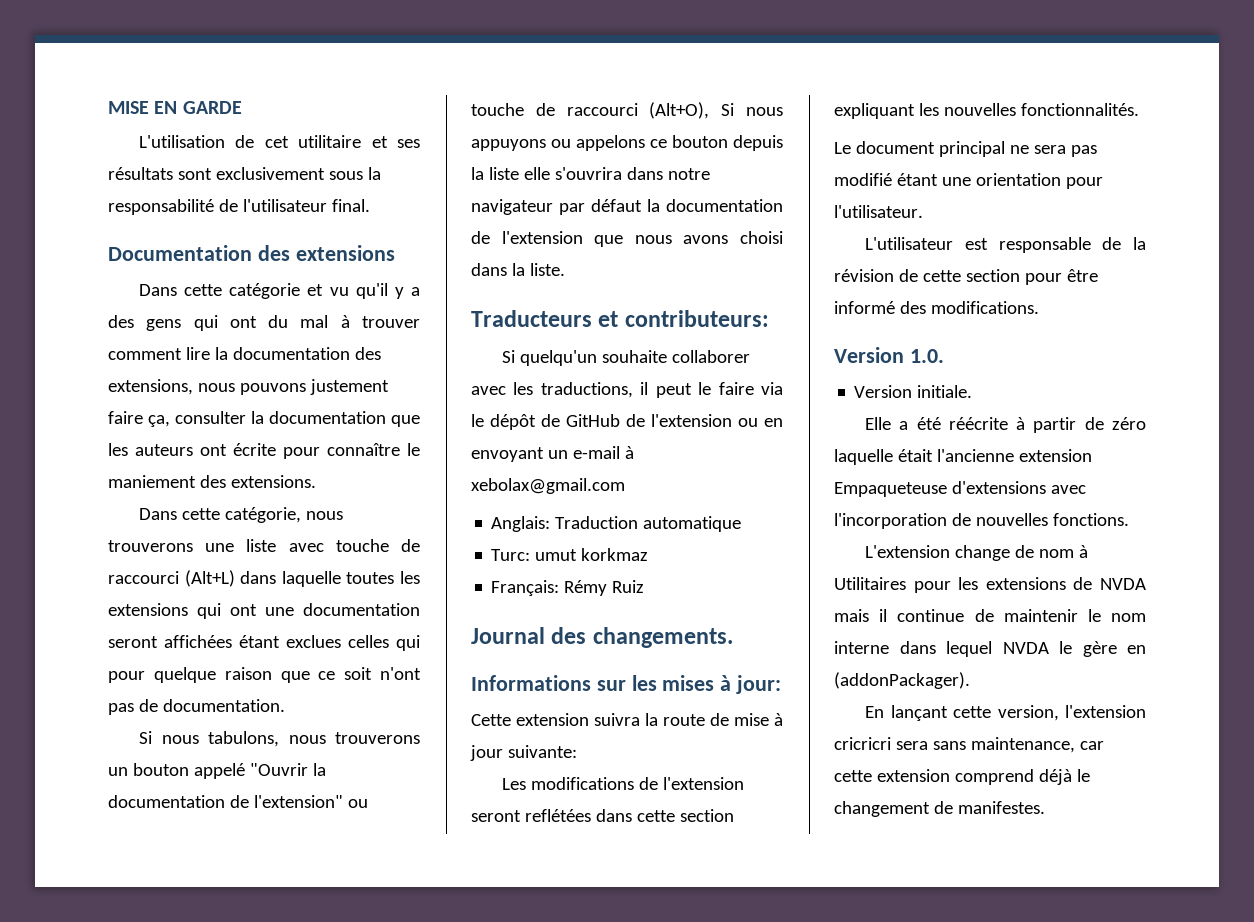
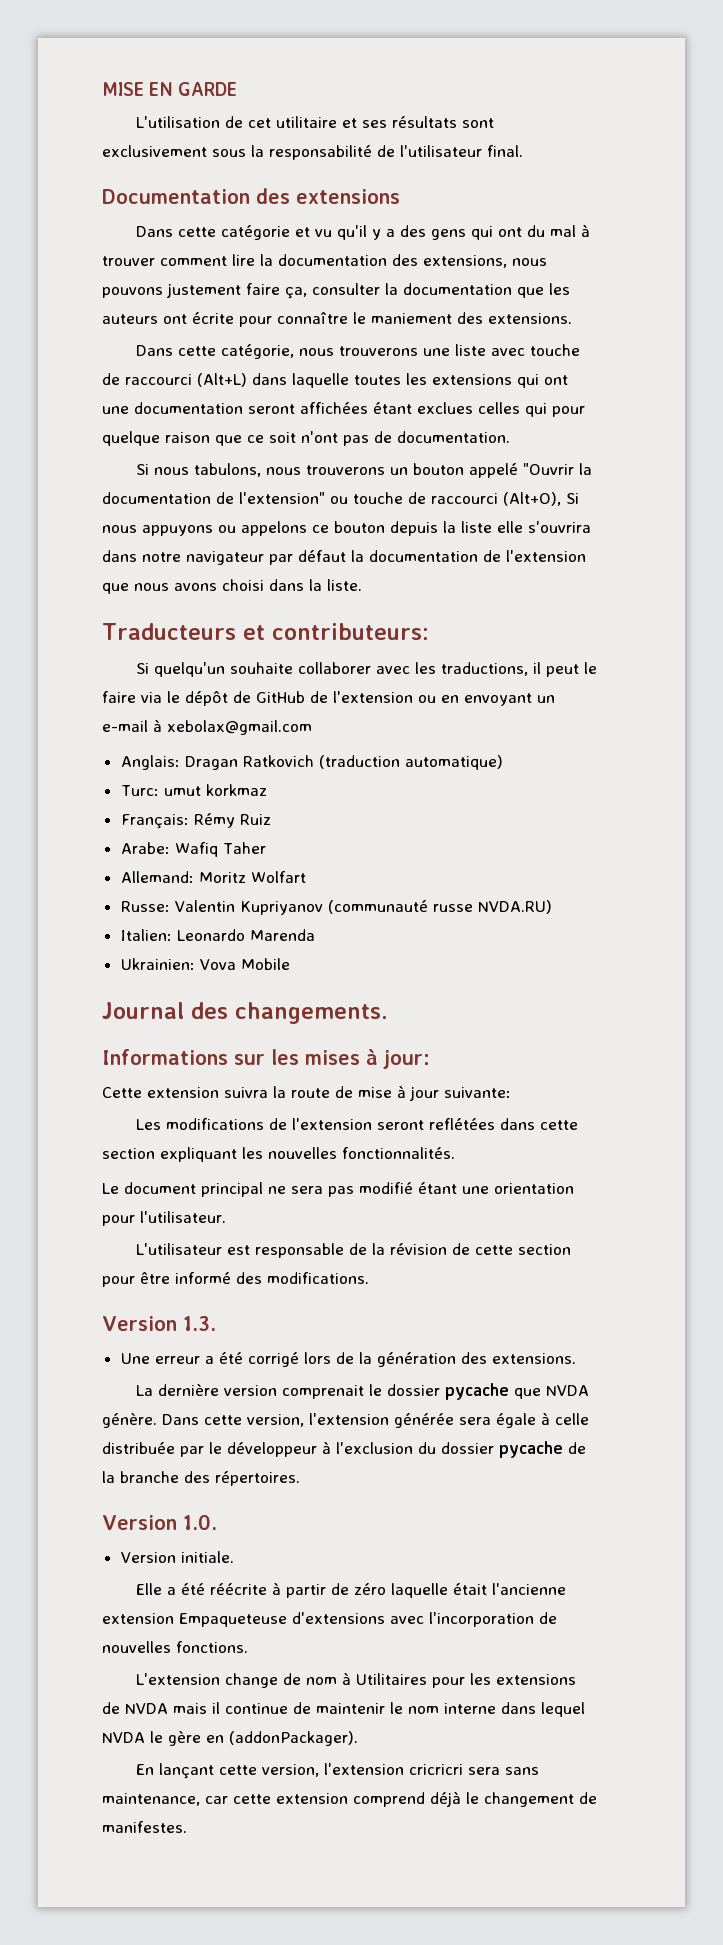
[555,516,742,532] Traduction automatique -> [184,755,503,770] Dragan Ratkovich (traduction automatique)
(645, 586) none -> [120,842,266,857] [120,871,306,883] [120,900,552,915] [120,929,315,941] [120,958,290,970] // Arabe: Wafiq Taher // Allemand: Moritz Wolfart // Russe: Valentin Kupriyanov (communauté russe NVDA.RU) // Italien: Leonardo Marenda // Ukrainien: Vova Mobile
(1039, 307) none -> [102,1316,216,1331] [120,1352,576,1367] [135,1383,589,1400] [102,1412,589,1428] [102,1441,586,1458] [102,1471,300,1486] // Version 1.3. // Une erreur a été corrigé lors de la génération des extensions. // La dernière version comprenait le dossier pycache que NVDA génère. Dans cette version, l'extension générée sera égale à celle distribuée par le développeur à l'exclusion du dossier pycache de la branche des répertoires.

